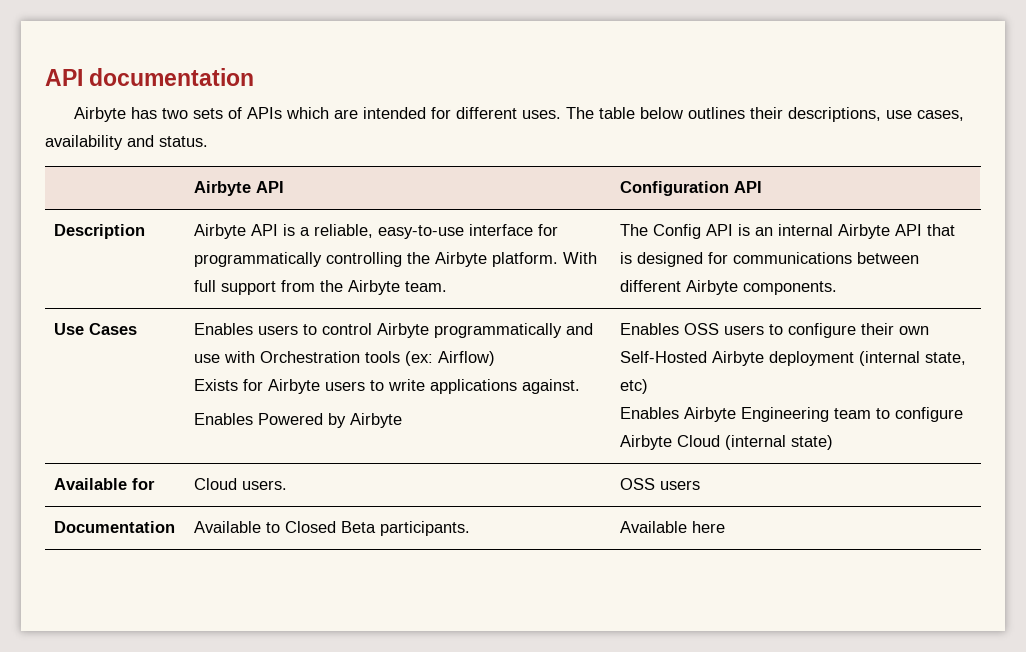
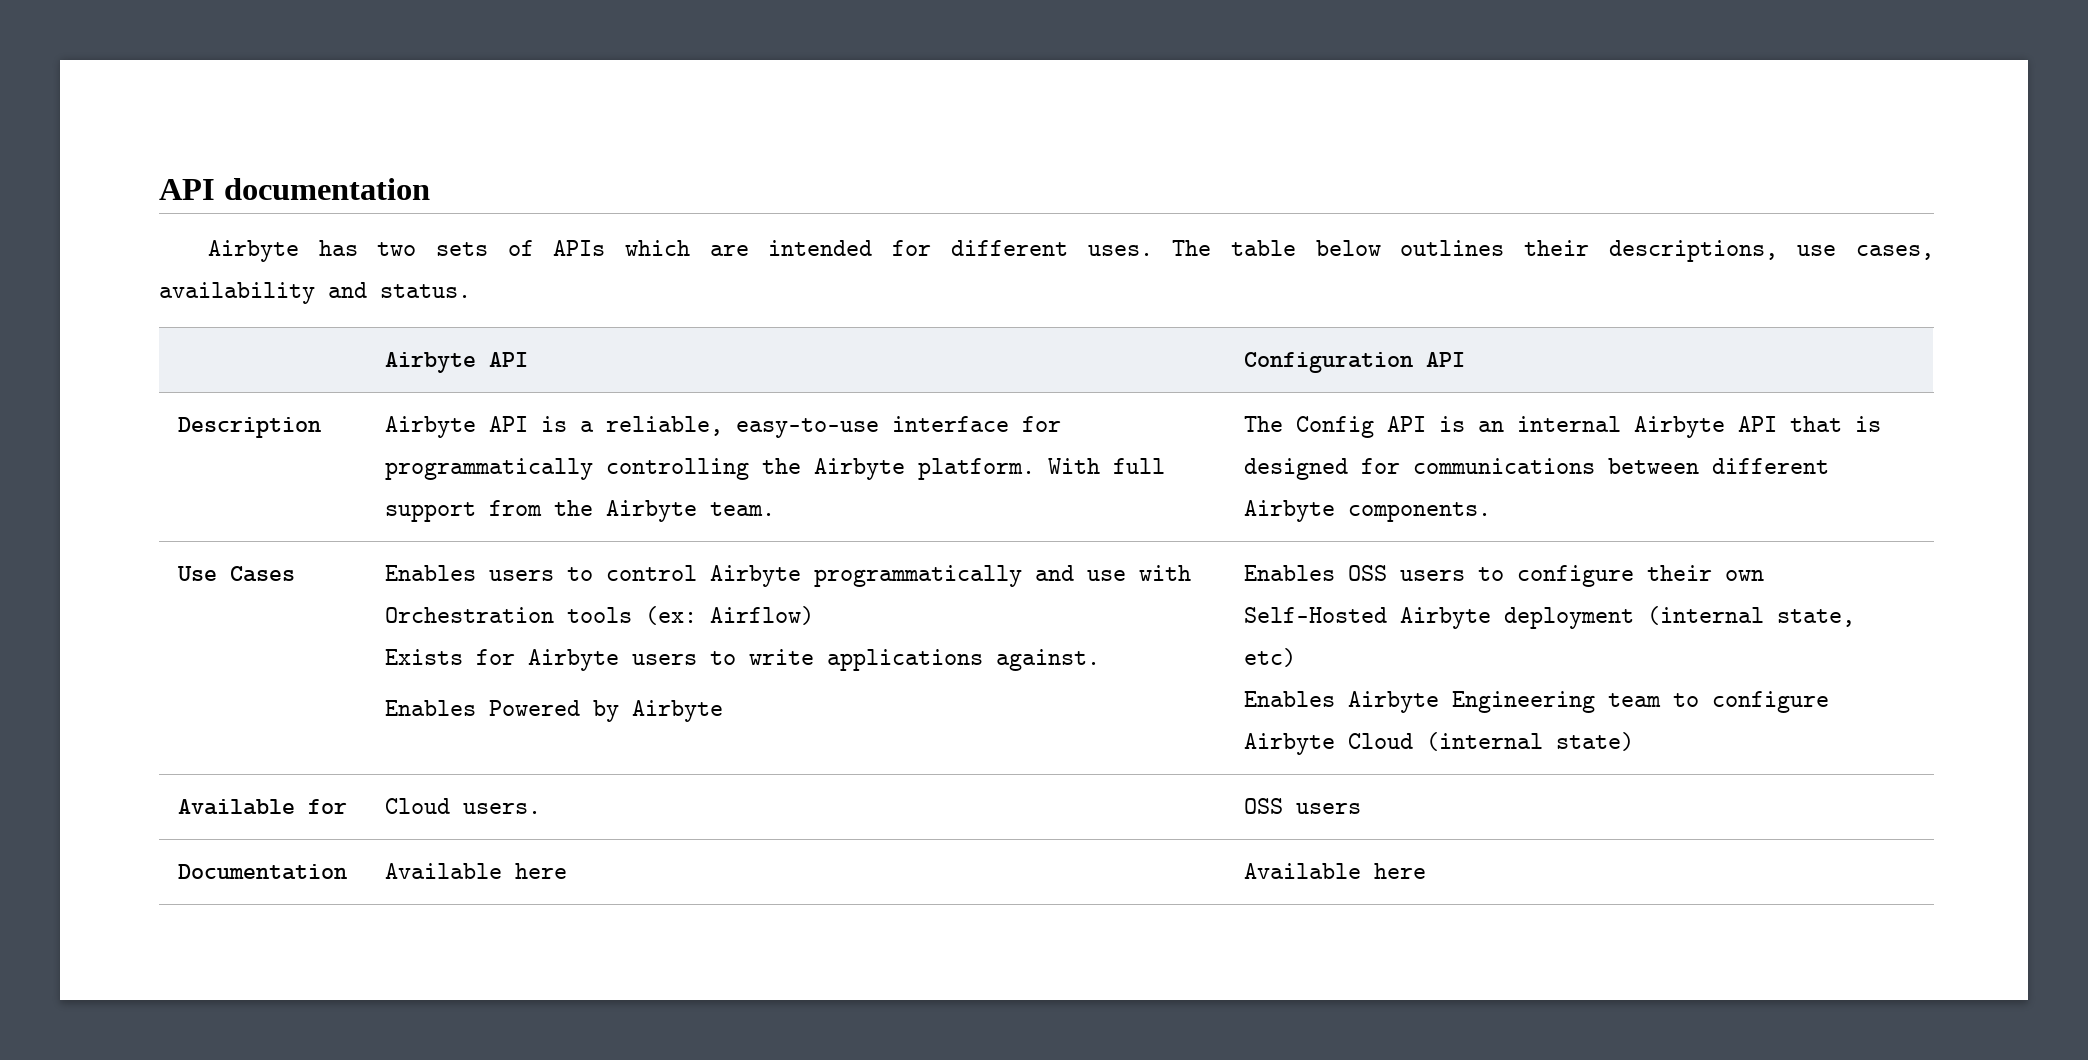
[266,521,471,536] to Closed Beta participants. -> [514,863,567,879] here

